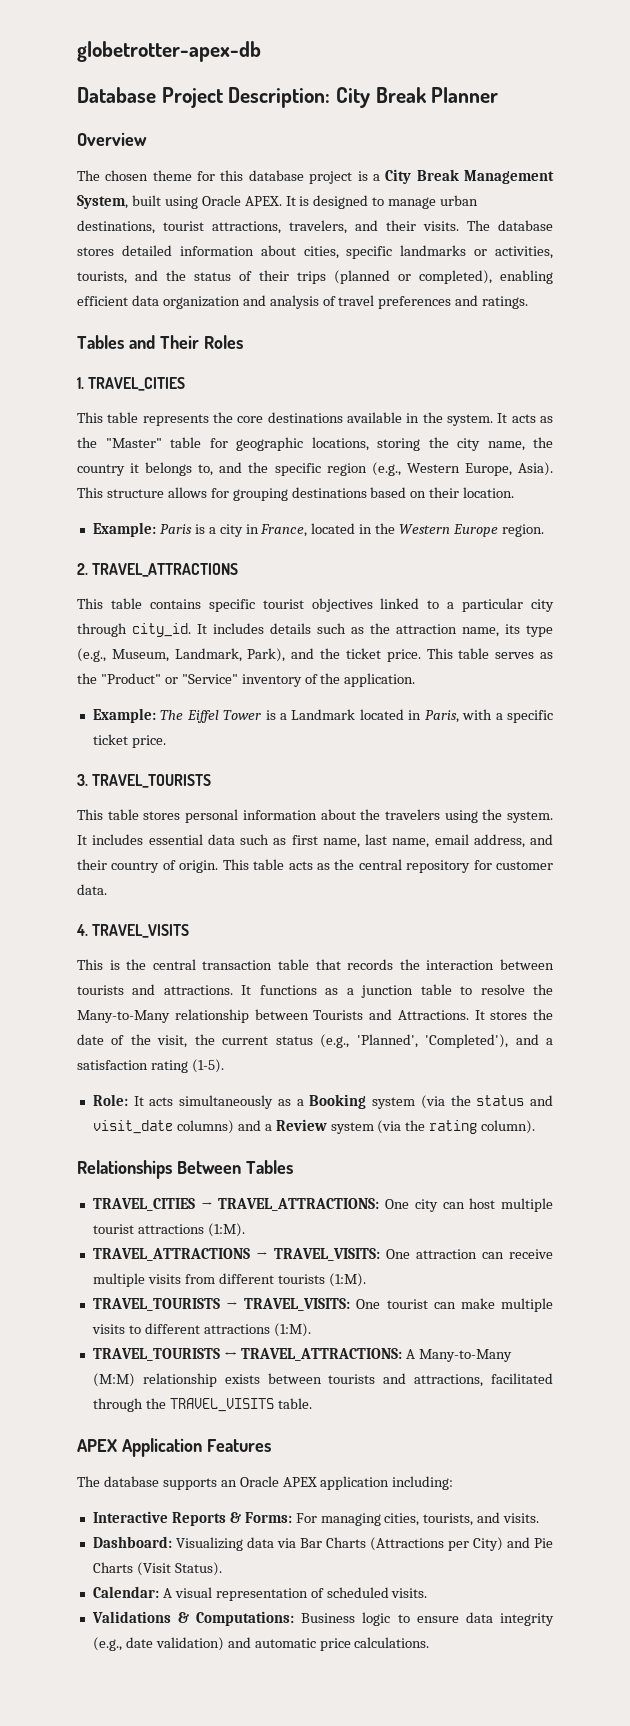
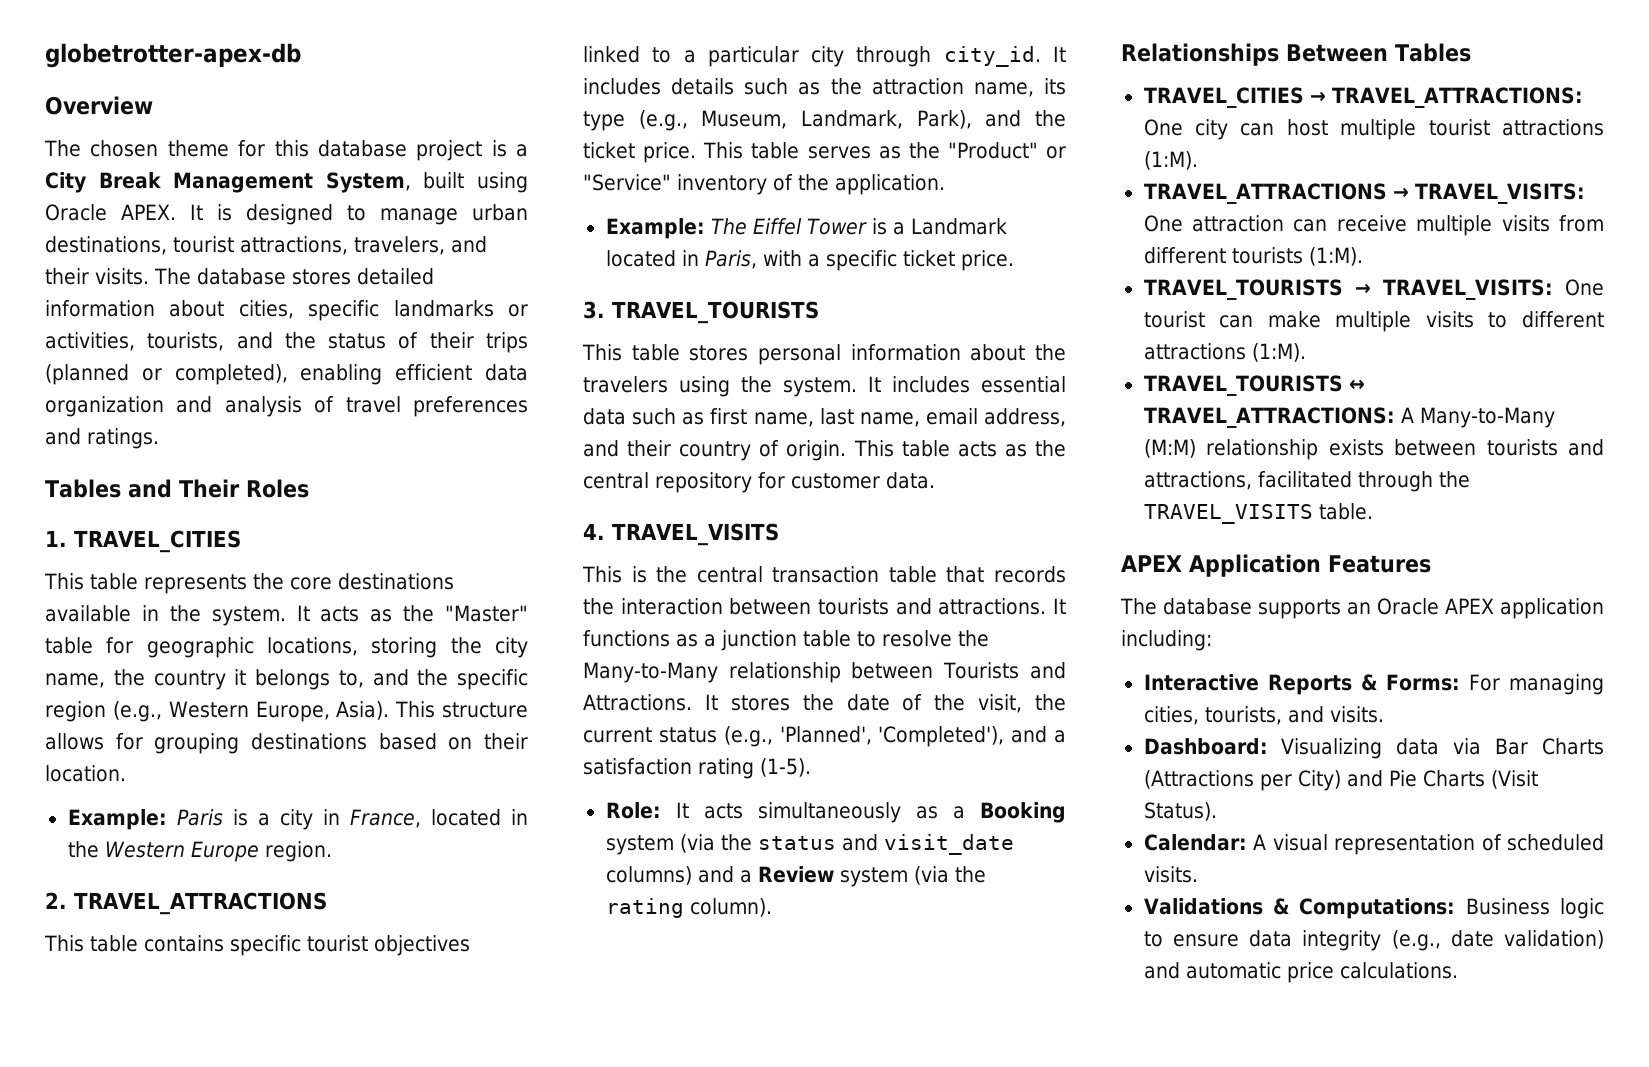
[77,87,499,108] // Database Project Description: City Break Planner -> (301, 55) none

